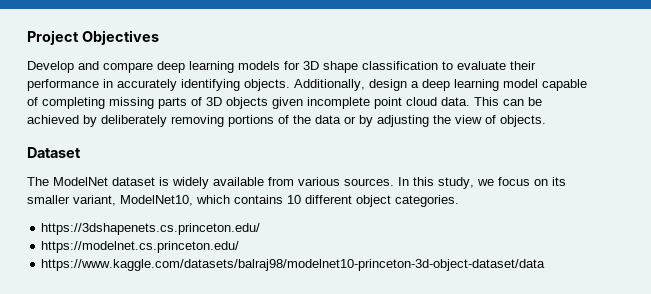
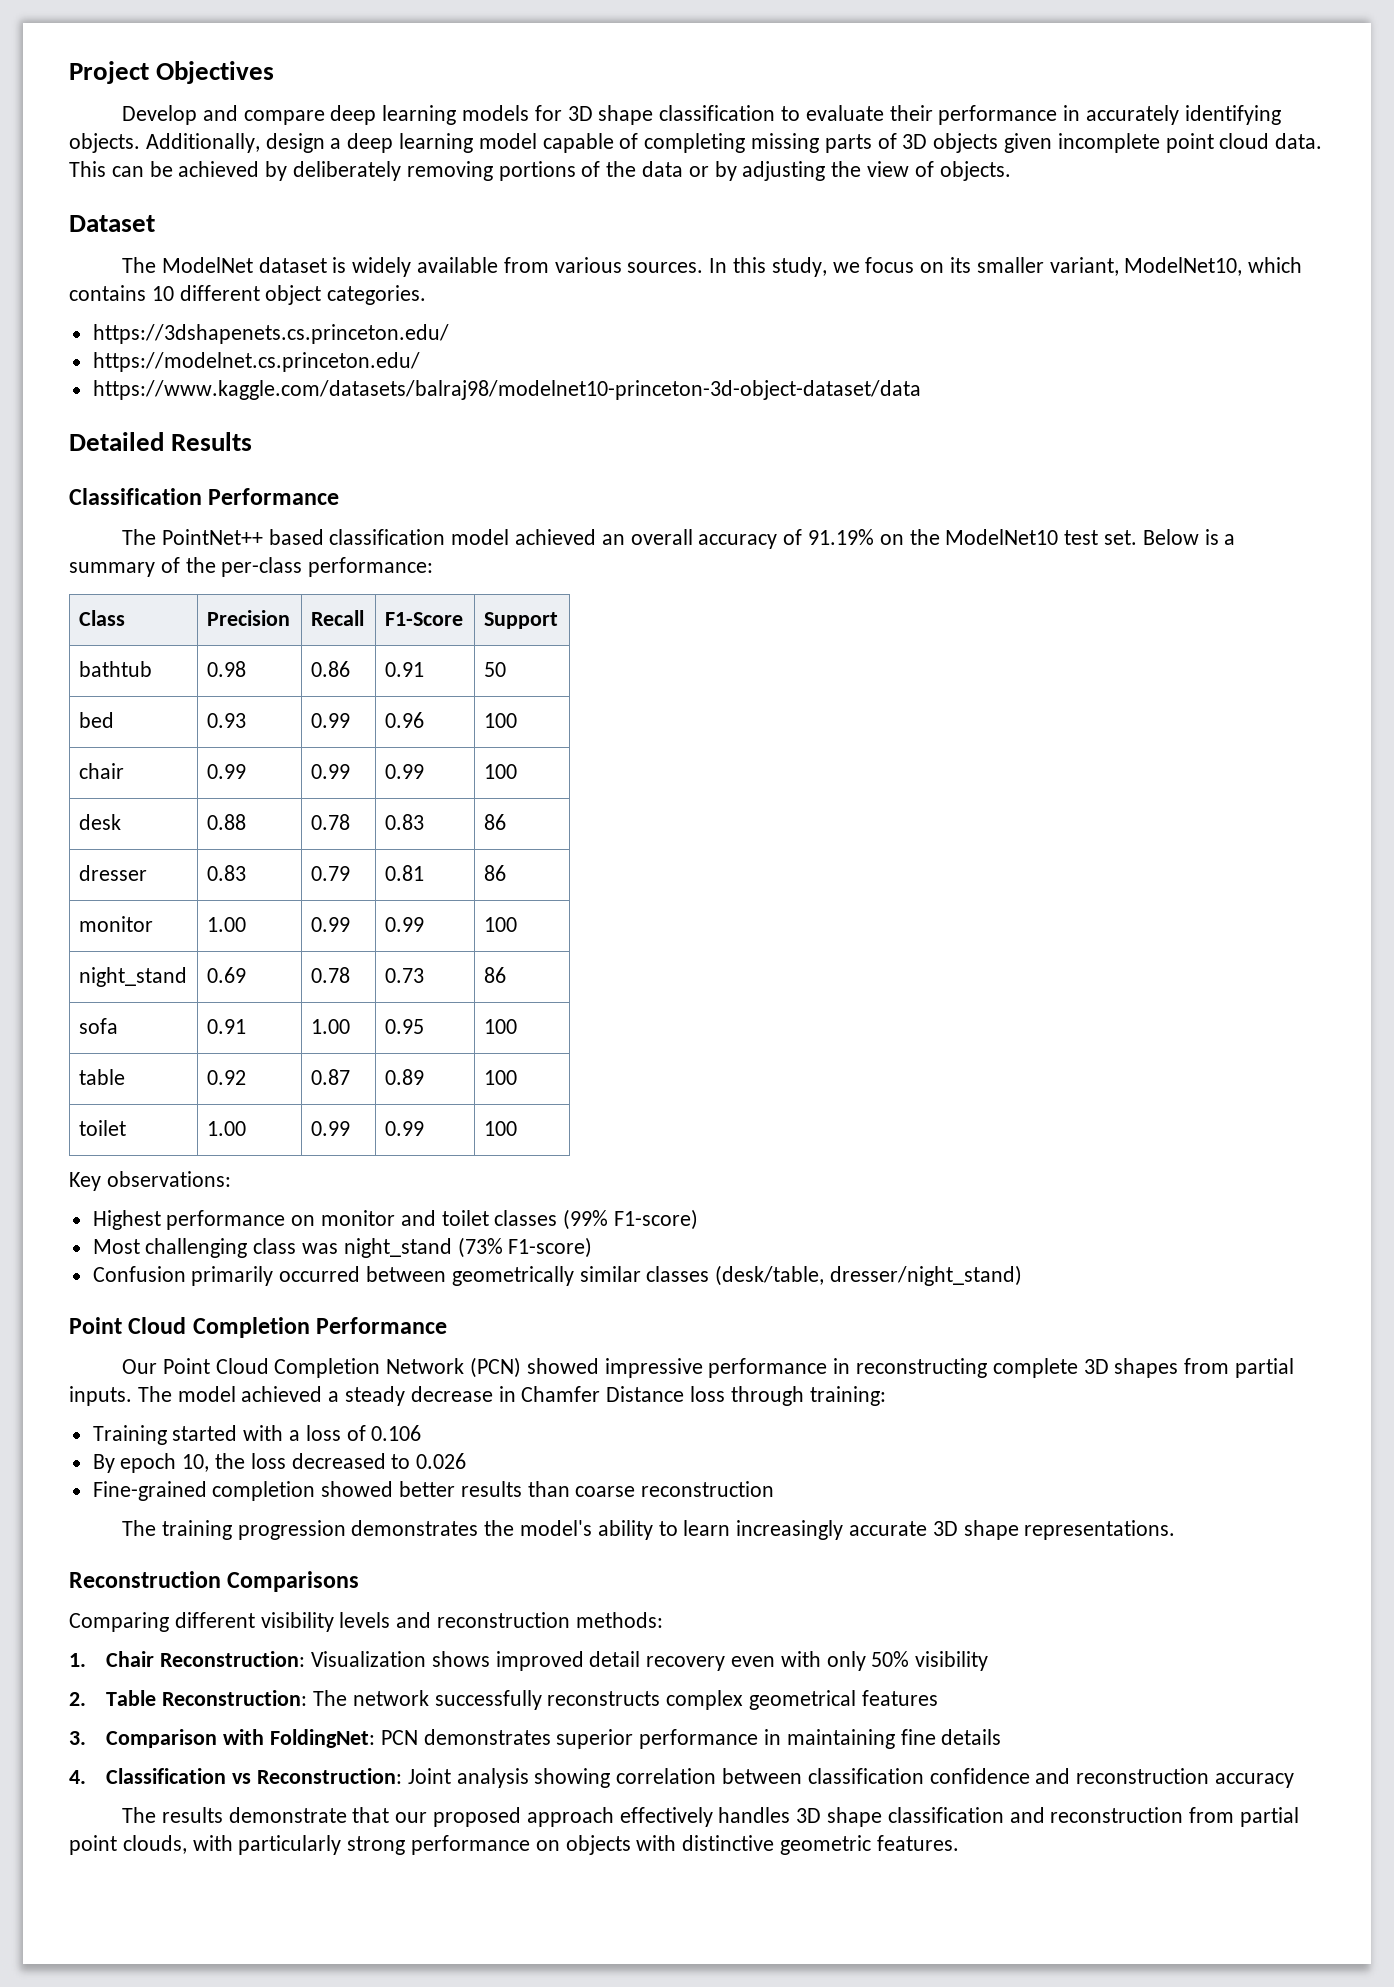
(546, 265) none -> [69,432,253,451] [69,488,340,505] [121,529,1236,549] [69,557,434,577] [78,610,125,626] [206,610,290,626] [310,610,364,626] [384,612,463,626] [483,612,558,629] [78,661,152,677] [206,661,246,677] [310,661,350,677] [384,662,424,677] [483,662,506,677] [78,712,114,728] [206,713,246,728] [310,713,350,728] [384,712,424,728] [483,713,517,728] [78,763,124,779] [206,764,246,779] [310,764,350,779] [384,764,424,779] [483,764,517,779] [78,814,121,830] [206,814,246,830] [310,814,350,830] [384,814,424,830] [483,814,506,830] [78,865,147,881] [206,865,246,881] [310,866,350,881] [384,865,424,881] [483,865,506,881] [78,916,153,932] [206,917,246,932] [310,917,350,932] [384,917,424,932] [483,917,517,932] [78,967,187,987] [206,967,246,983] [310,967,350,983] [384,968,424,983] [483,967,506,983] [78,1018,118,1034] [206,1019,246,1034] [310,1019,350,1034] [384,1019,424,1034] [483,1019,517,1034] [78,1069,125,1085] [206,1070,246,1085] [310,1069,350,1085] [384,1069,424,1085] [483,1070,517,1085] [78,1120,126,1136] [206,1121,246,1136] [310,1121,350,1136] [384,1121,424,1136] [483,1121,517,1136] [69,1171,231,1191] [92,1209,699,1230] [92,1237,593,1258] [92,1265,1023,1286] [69,1317,448,1338] [121,1357,1295,1378] [69,1386,886,1406] [92,1425,422,1445] [92,1453,467,1473] [92,1481,775,1501] [121,1520,1176,1540] [69,1571,360,1592] [69,1612,663,1632] [69,1651,989,1671] [69,1690,938,1710] [69,1729,1002,1749] [69,1768,1294,1788] [121,1807,1300,1827] [69,1835,959,1855] // Detailed Results // Classification Performance // The PointNet++ based classification model achieved an overall accuracy of 91.19% on the ModelNet10 test set. Below is a summary of the per-class performance: // Class | Precision | Recall | F1-Score | Support // bathtub | 0.98 | 0.86 | 0.91 | 50 // bed | 0.93 | 0.99 | 0.96 | 100 // chair | 0.99 | 0.99 | 0.99 | 100 // desk | 0.88 | 0.78 | 0.83 | 86 // dresser | 0.83 | 0.79 | 0.81 | 86 // monitor | 1.00 | 0.99 | 0.99 | 100 // night_stand | 0.69 | 0.78 | 0.73 | 86 // sofa | 0.91 | 1.00 | 0.95 | 100 // table | 0.92 | 0.87 | 0.89 | 100 // toilet | 1.00 | 0.99 | 0.99 | 100 // Key observations: // Highest performance on monitor and toilet classes (99% F1-score) // Most challenging class was night_stand (73% F1-score) // Confusion primarily occurred between geometrically similar classes (desk/table, dresser/night_stand) // Point Cloud Completion Performance // Our Point Cloud Completion Network (PCN) showed impressive performance in reconstructing complete 3D shapes from partial inputs. The model achieved a steady decrease in Chamfer Distance loss through training: // Training started with a loss of 0.106 // By epoch 10, the loss decreased to 0.026 // Fine-grained completion showed better results than coarse reconstruction // The training progression demonstrates the model's ability to learn increasingly accurate 3D shape representations. // Reconstruction Comparisons // Comparing different visibility levels and reconstruction methods: // 1. Chair Reconstruction: Visualization shows improved detail recovery even with only 50% visibility // 2. Table Reconstruction: The network successfully reconstructs complex geometrical features // 3. Comparison with FoldingNet: PCN demonstrates superior performance in maintaining fine details // 4. Classification vs Reconstruction: Joint analysis showing correlation between classification confidence and reconstruction accuracy // The results demonstrate that our proposed approach effectively handles 3D shape classification and reconstruction from partial point clouds, with particularly strong performance on objects with distinctive geometric features.

